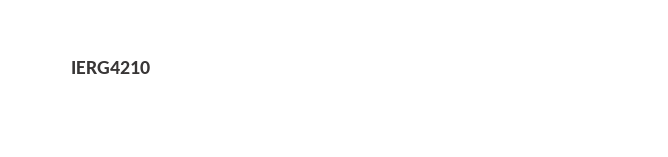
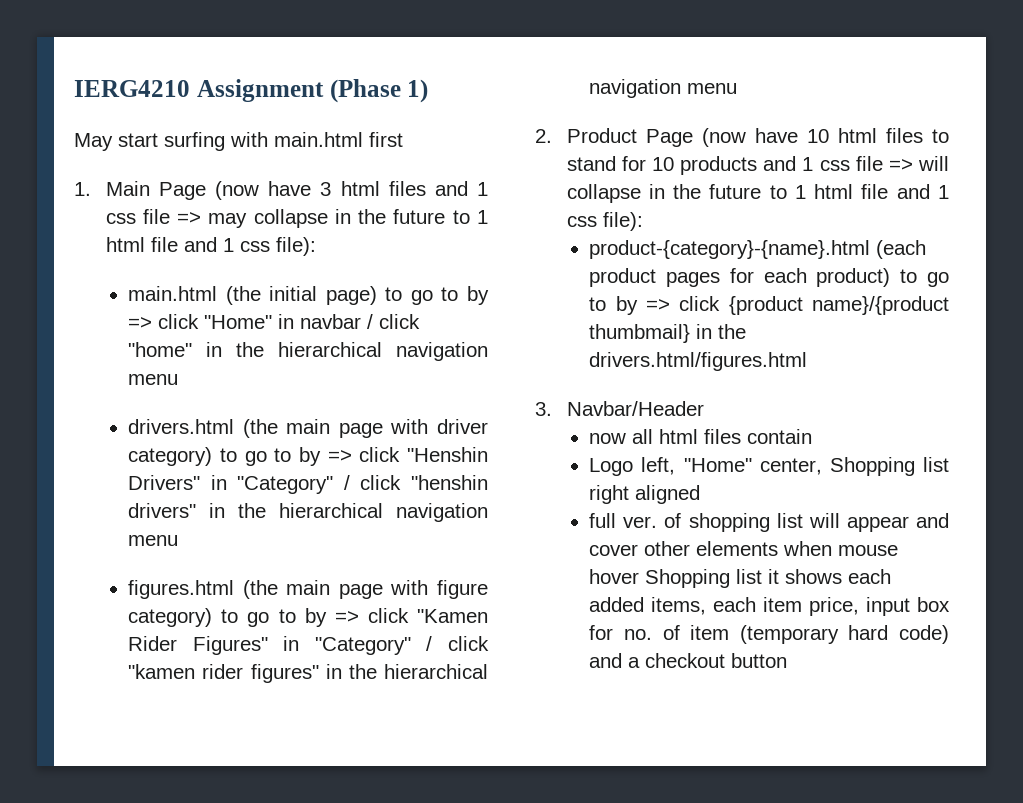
(150, 67) none -> [196,79,429,103] [74,132,403,151] [74,181,489,200] [105,209,489,228] [105,237,316,256] [128,286,489,305] [128,314,421,329] [128,342,488,361] [128,374,179,385] [128,419,489,438] [128,447,489,466] [128,475,489,494] [128,503,488,522] [128,535,179,546] [128,580,489,599] [128,608,489,627] [128,636,490,655] [128,664,488,683] [589,79,738,98] [535,128,949,147] [566,156,949,175] [566,184,949,203] [566,212,643,231] [589,240,927,259] [589,268,949,287] [589,296,949,315] [589,324,747,343] [589,352,808,371] [535,401,704,416] [589,429,813,444] [589,457,949,476] [589,485,701,504] [589,513,949,532] [589,541,899,556] [589,569,892,588] [589,597,950,616] [589,625,949,644] [589,653,788,668] Assignment (Phase 1) // May start surfing with main.html first // 1. Main Page (now have 3 html files and 1 css file => may collapse in the future to 1 html file and 1 css file): // main.html (the initial page) to go to by => click "Home" in navbar / click "home" in the hierarchical navigation menu // drivers.html (the main page with driver category) to go to by => click "Henshin Drivers" in "Category" / click "henshin drivers" in the hierarchical navigation menu // figures.html (the main page with figure category) to go to by => click "Kamen Rider Figures" in "Category" / click "kamen rider figures" in the hierarchical navigation menu // 2. Product Page (now have 10 html files to stand for 10 products and 1 css file => will collapse in the future to 1 html file and 1 css file): // product-{category}-{name}.html (each product pages for each product) to go to by => click {product name}/{product thumbmail} in the drivers.html/figures.html // 3. Navbar/Header // now all html files contain // Logo left, "Home" center, Shopping list right aligned // full ver. of shopping list will appear and cover other elements when mouse hover Shopping list it shows each added items, each item price, input box for no. of item (temporary hard code) and a checkout button

